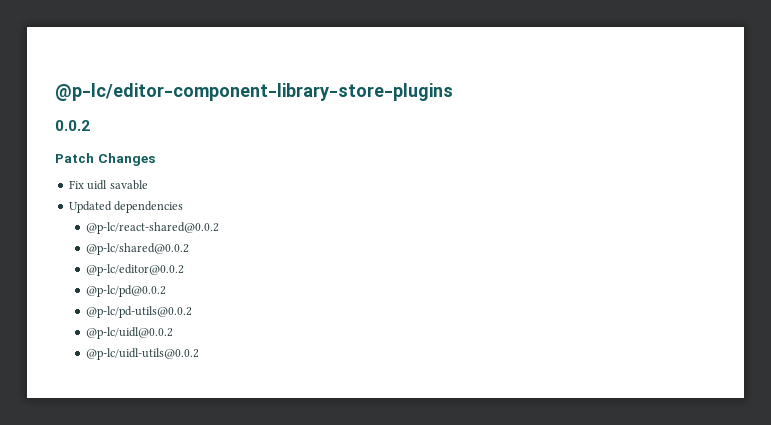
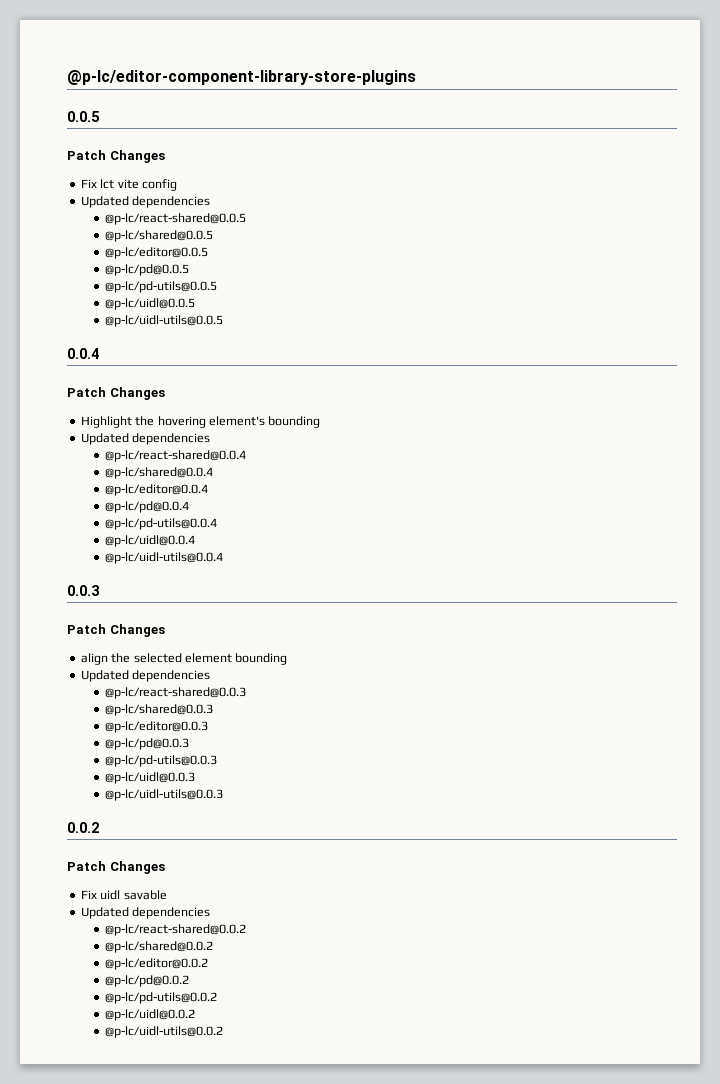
(453, 92) none -> [67,111,100,122] [67,150,165,163] [80,179,177,191] [80,196,211,208] [104,213,246,225] [104,230,213,242] [104,247,208,259] [104,264,189,276] [104,281,217,293] [104,298,195,310] [104,315,223,327] [67,348,99,359] [67,387,165,400] [80,416,321,428] [80,433,211,445] [104,450,246,462] [104,467,213,479] [104,484,208,496] [104,501,189,513] [104,518,217,530] [104,535,195,547] [104,552,223,564] [67,585,100,596] [67,624,165,637] [80,653,288,665] [80,670,211,682] [104,687,246,699] [104,704,213,716] [104,721,208,733] [104,738,189,750] [104,755,217,767] [104,772,195,784] [104,789,223,801] // 0.0.5 // Patch Changes // Fix lct vite config // Updated dependencies // @p-lc/react-shared@0.0.5 // @p-lc/shared@0.0.5 // @p-lc/editor@0.0.5 // @p-lc/pd@0.0.5 // @p-lc/pd-utils@0.0.5 // @p-lc/uidl@0.0.5 // @p-lc/uidl-utils@0.0.5 // 0.0.4 // Patch Changes // Highlight the hovering element's bounding // Updated dependencies // @p-lc/react-shared@0.0.4 // @p-lc/shared@0.0.4 // @p-lc/editor@0.0.4 // @p-lc/pd@0.0.4 // @p-lc/pd-utils@0.0.4 // @p-lc/uidl@0.0.4 // @p-lc/uidl-utils@0.0.4 // 0.0.3 // Patch Changes // align the selected element bounding // Updated dependencies // @p-lc/react-shared@0.0.3 // @p-lc/shared@0.0.3 // @p-lc/editor@0.0.3 // @p-lc/pd@0.0.3 // @p-lc/pd-utils@0.0.3 // @p-lc/uidl@0.0.3 // @p-lc/uidl-utils@0.0.3

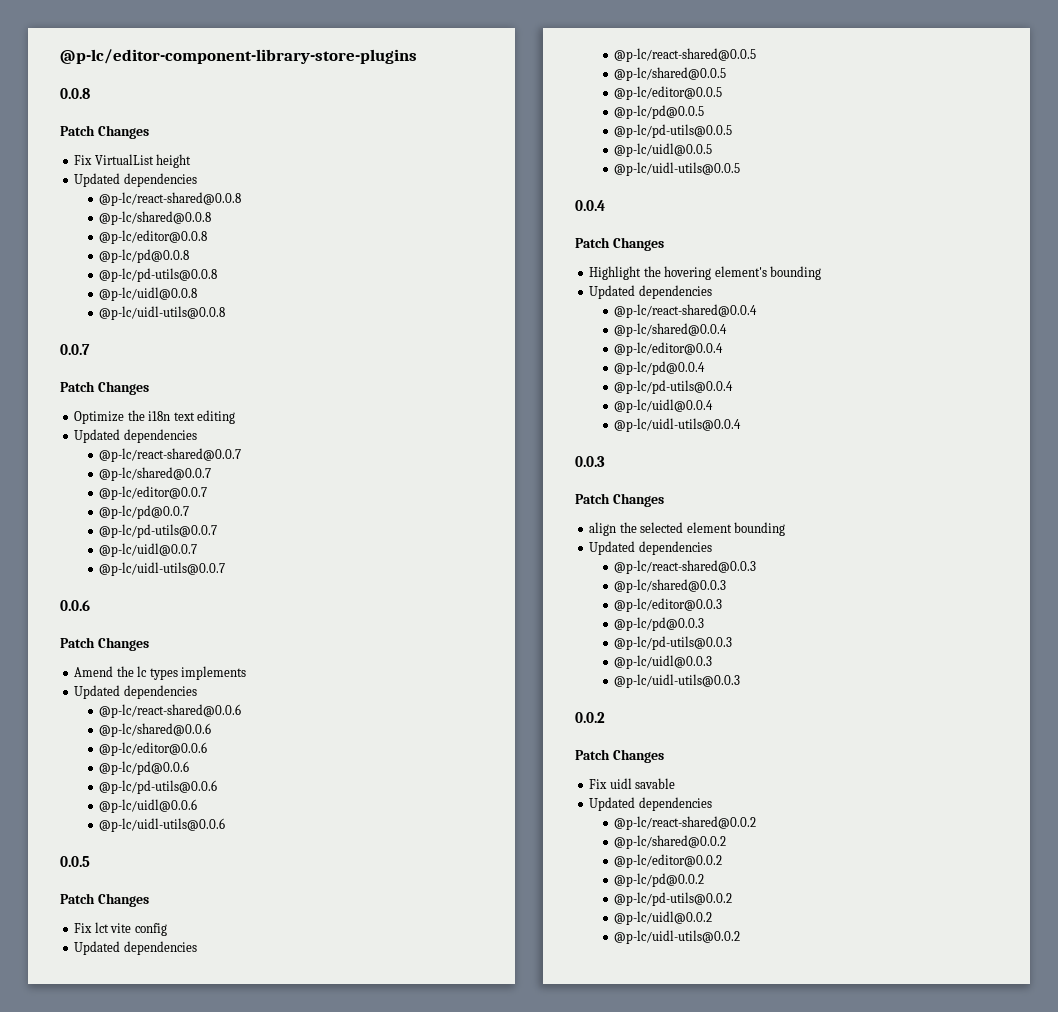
(416, 77) none -> [60,88,90,99] [60,125,149,139] [74,154,192,168] [74,173,197,187] [99,192,242,206] [99,211,212,225] [99,230,208,244] [99,249,190,263] [99,268,218,282] [99,287,198,301] [99,306,226,320] [60,344,90,355] [60,381,149,395] [74,410,236,424] [74,429,197,443] [99,448,242,462] [99,467,212,481] [99,486,208,500] [99,505,190,519] [99,524,218,538] [99,543,198,557] [99,562,226,576] [60,600,90,611] [60,637,149,651] [74,666,247,680] [74,685,197,699] [99,704,242,718] [99,723,212,737] [99,742,208,756] [99,761,190,775] [99,780,218,794] [99,799,198,813] [99,818,226,832] // 0.0.8 // Patch Changes // Fix VirtualList height // Updated dependencies // @p-lc/react-shared@0.0.8 // @p-lc/shared@0.0.8 // @p-lc/editor@0.0.8 // @p-lc/pd@0.0.8 // @p-lc/pd-utils@0.0.8 // @p-lc/uidl@0.0.8 // @p-lc/uidl-utils@0.0.8 // 0.0.7 // Patch Changes // Optimize the i18n text editing // Updated dependencies // @p-lc/react-shared@0.0.7 // @p-lc/shared@0.0.7 // @p-lc/editor@0.0.7 // @p-lc/pd@0.0.7 // @p-lc/pd-utils@0.0.7 // @p-lc/uidl@0.0.7 // @p-lc/uidl-utils@0.0.7 // 0.0.6 // Patch Changes // Amend the lc types implements // Updated dependencies // @p-lc/react-shared@0.0.6 // @p-lc/shared@0.0.6 // @p-lc/editor@0.0.6 // @p-lc/pd@0.0.6 // @p-lc/pd-utils@0.0.6 // @p-lc/uidl@0.0.6 // @p-lc/uidl-utils@0.0.6

